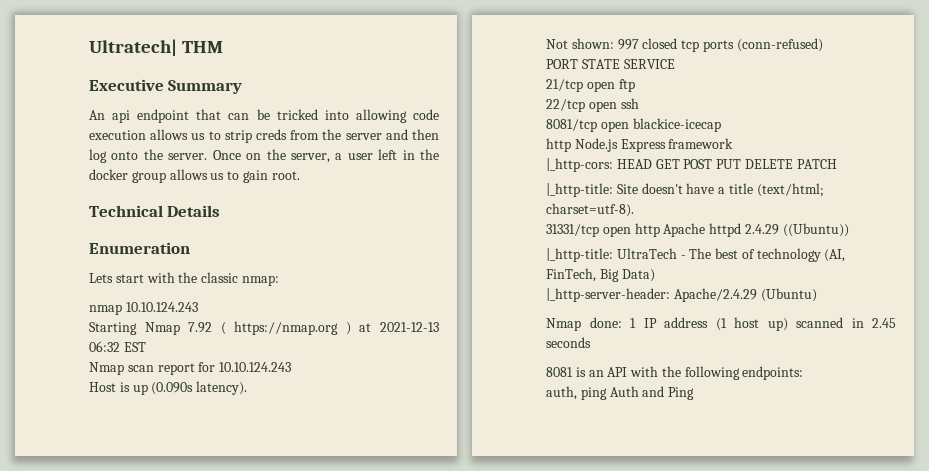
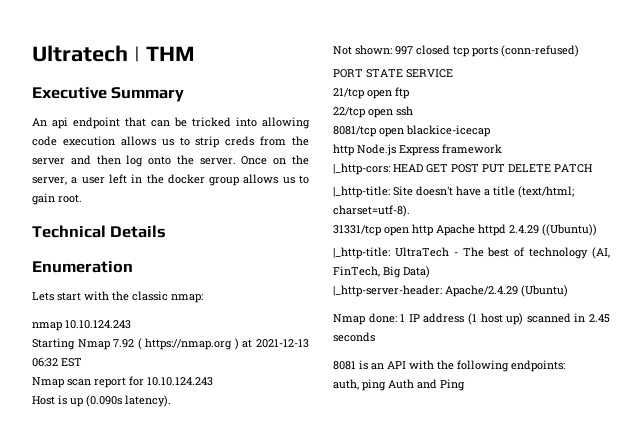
[89,39,177,56] Ultratech| -> [32,45,140,62] Ultratech |

